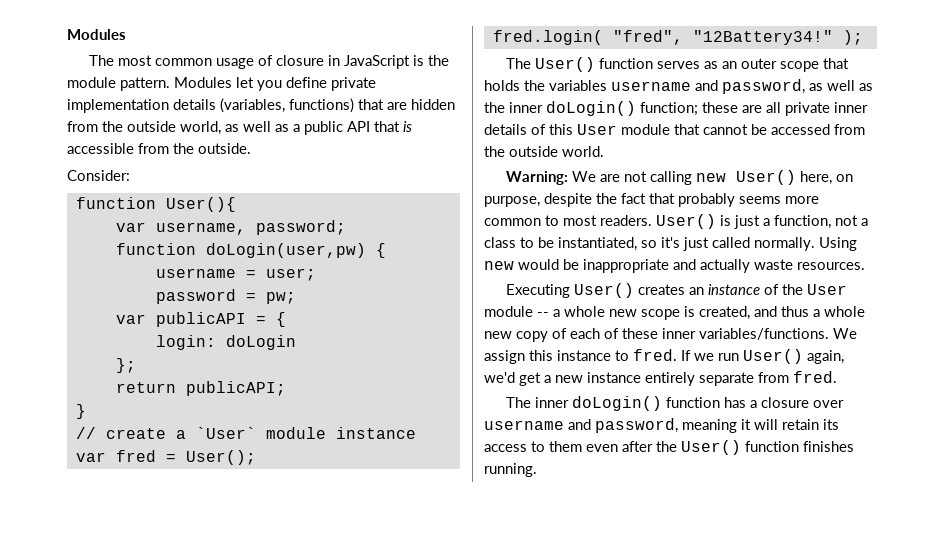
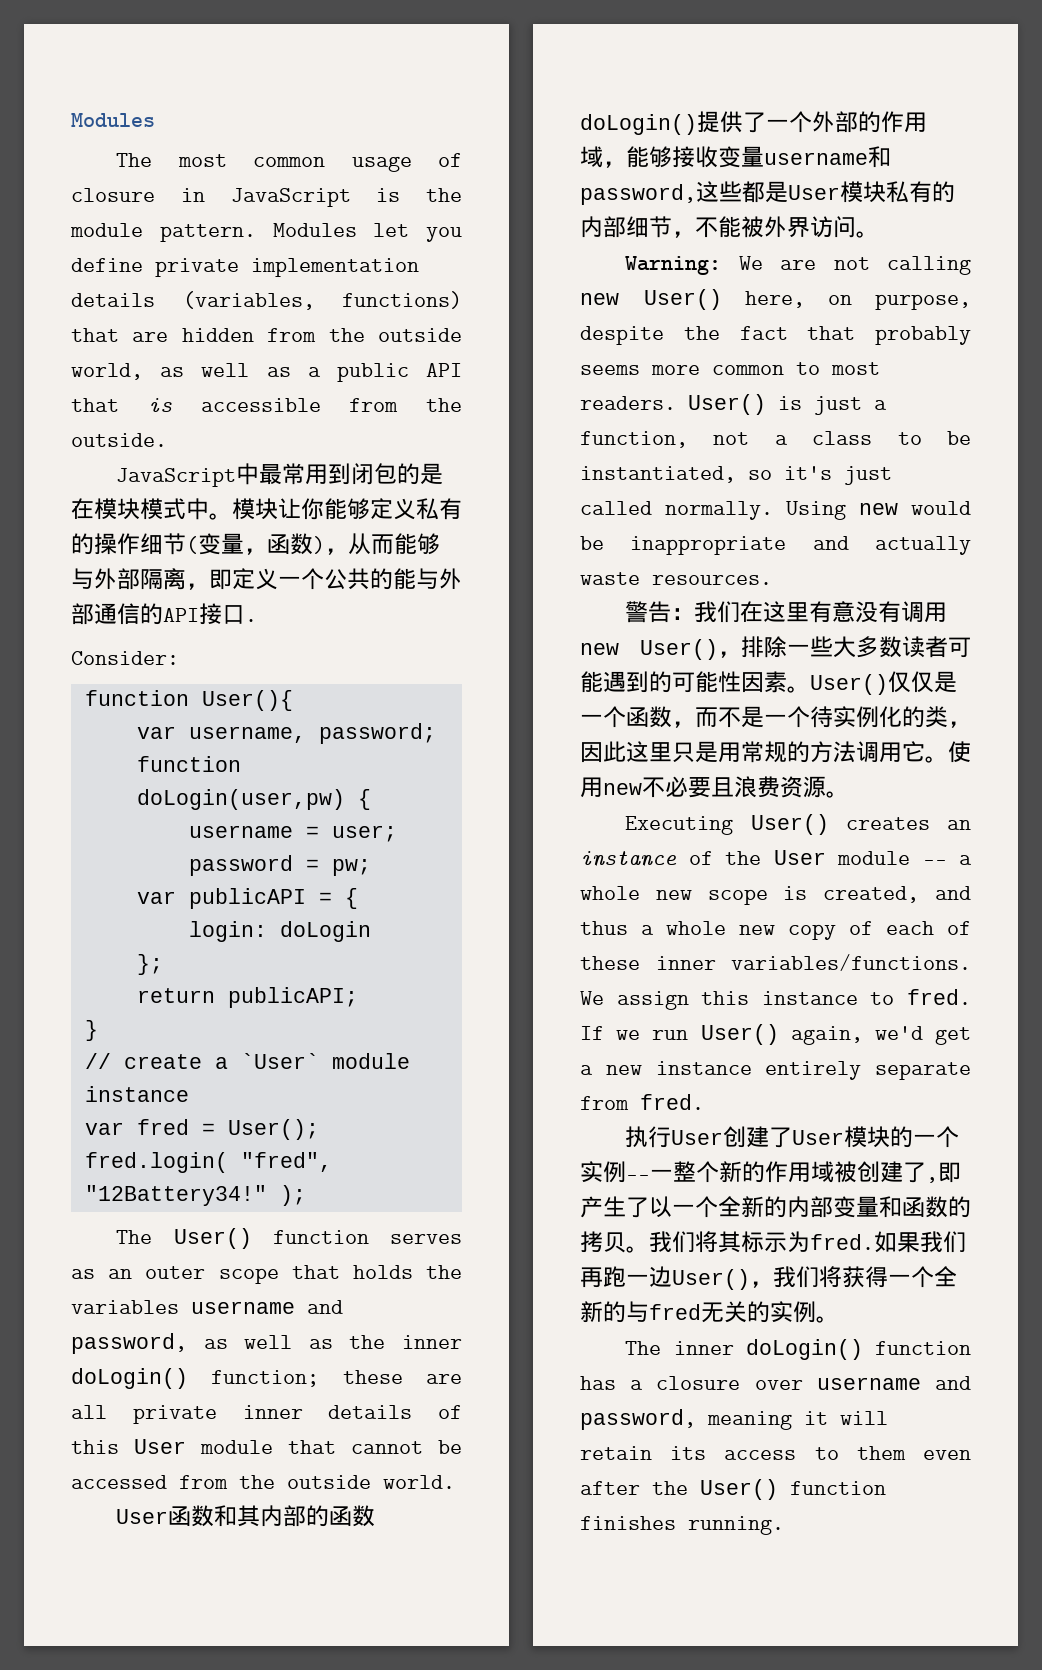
(251, 148) none -> [116,463,444,487] [71,498,462,520] [71,533,440,555] [71,568,462,590] [71,603,257,625] // JavaScript中最常用到闭包的是在模块模式中。模块让你能够定义私有的操作细节(变量，函数)，从而能够与外部隔离，即定义一个公共的能与外部通信的API接口.
(604, 151) none -> [116,1505,376,1527] [580,111,927,135] [580,146,891,168] [580,181,955,205] [580,216,879,238] // User函数和其内部的函数doLogin()提供了一个外部的作用域，能够接收变量username和password,这些都是User模块私有的内部细节，不能被外界访问。
(865, 266) none -> [625,601,948,623] [580,636,971,660] [580,671,957,695] [580,706,971,728] [580,741,971,763] [580,776,849,798] // 警告：我们在这里有意没有调用new User()，排除一些大多数读者可能遇到的可能性因素。User()仅仅是一个函数，而不是一个待实例化的类，因此这里只是用常规的方法调用它。使用new不必要且浪费资源。
(837, 377) none -> [625,1126,960,1148] [580,1161,961,1183] [580,1196,971,1218] [580,1231,966,1253] [580,1266,957,1290] [580,1301,839,1323] // 执行User创建了User模块的一个实例--一整个新的作用域被创建了,即产生了以一个全新的内部变量和函数的拷贝。我们将其标示为fred.如果我们再跑一边User()，我们将获得一个全新的与fred无关的实例。

